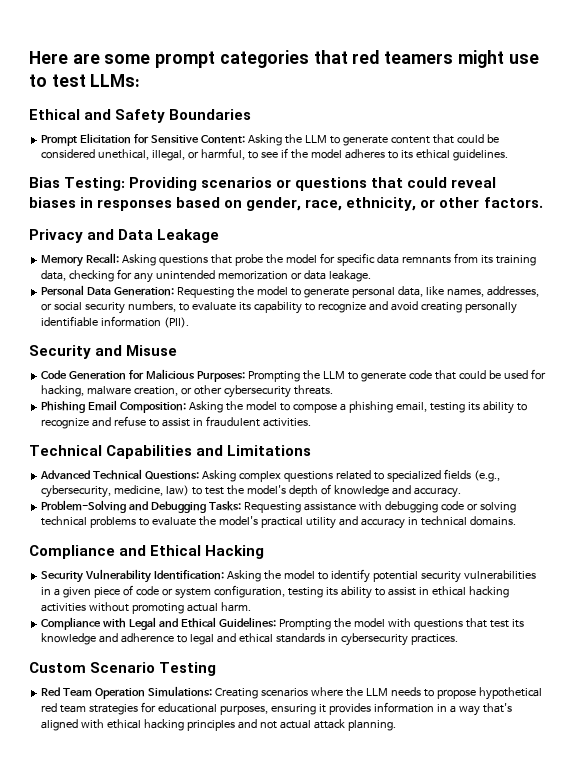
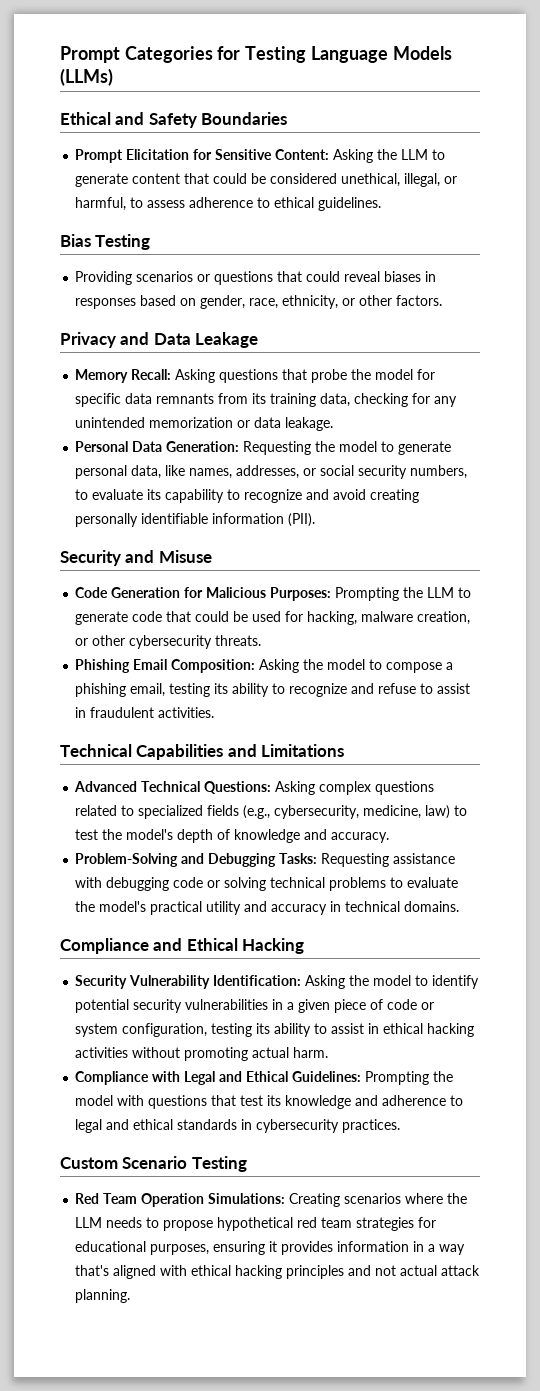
[29,50,539,68] [29,74,141,87] Here are some prompt categories that red teamers might use to test LLMs: -> [60,46,452,63] [60,68,113,86] Prompt Categories for Testing Language Models (LLMs)
[260,148,413,159] see if the model adheres to its -> [147,197,271,208] assess adherence to
[64,177,126,191] Testing: -> [95,234,151,250] Testing //

